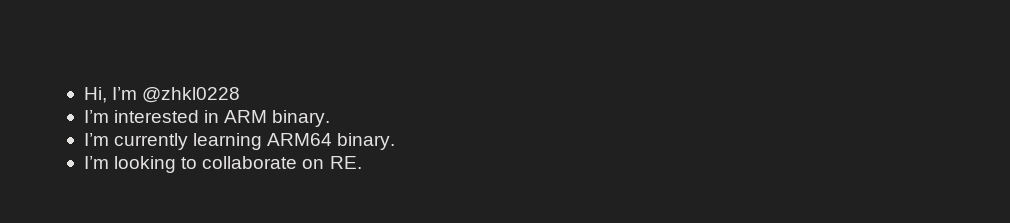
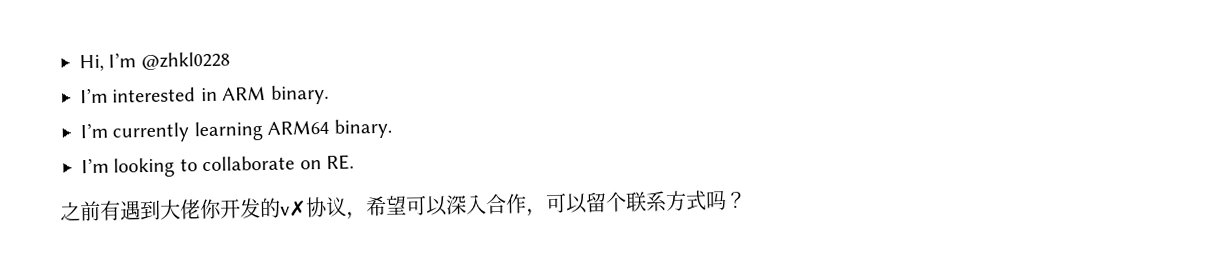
(362, 162) none -> [60,190,747,222] // 之前有遇到大佬你开发的v✗协议，希望可以深入合作，可以留个联系方式吗？

